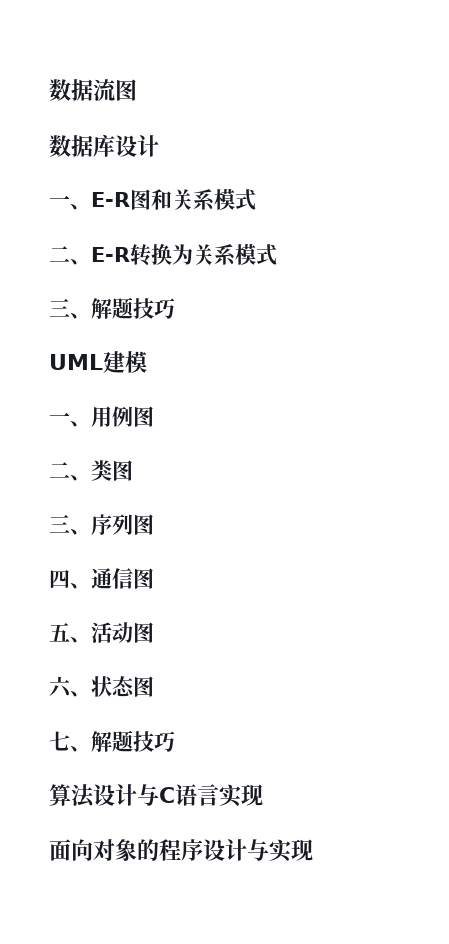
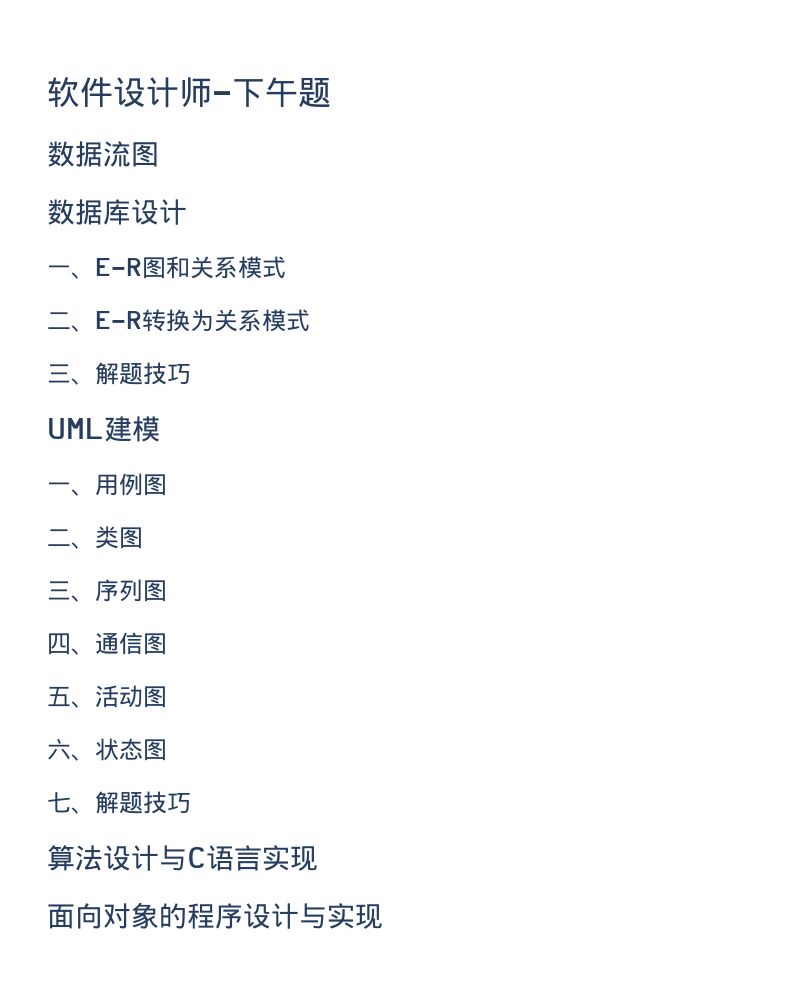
(49, 90) none -> [47,77,331,108] 软件设计师-下午题 //

